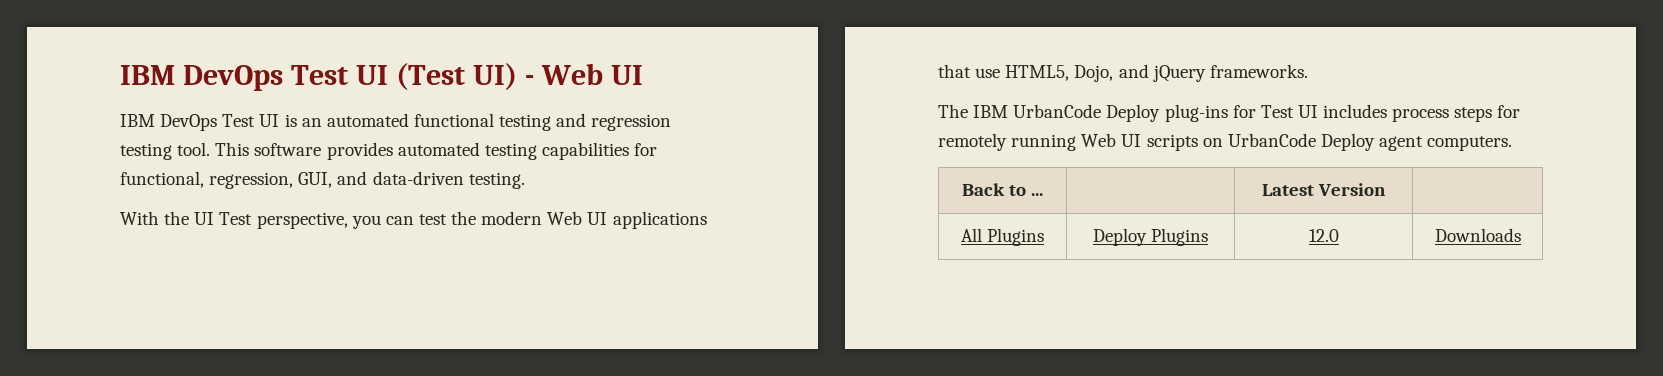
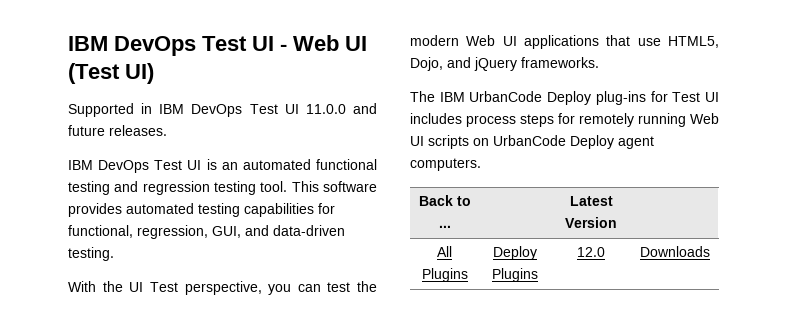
[120,63,517,91] IBM DevOps Test UI (Test UI) -> [68,36,274,56] IBM DevOps Test UI
(643, 75) none -> [68,63,154,84] [68,103,377,117] [68,125,167,136] (Test UI) // Supported in IBM DevOps Test UI 11.0.0 and future releases.

